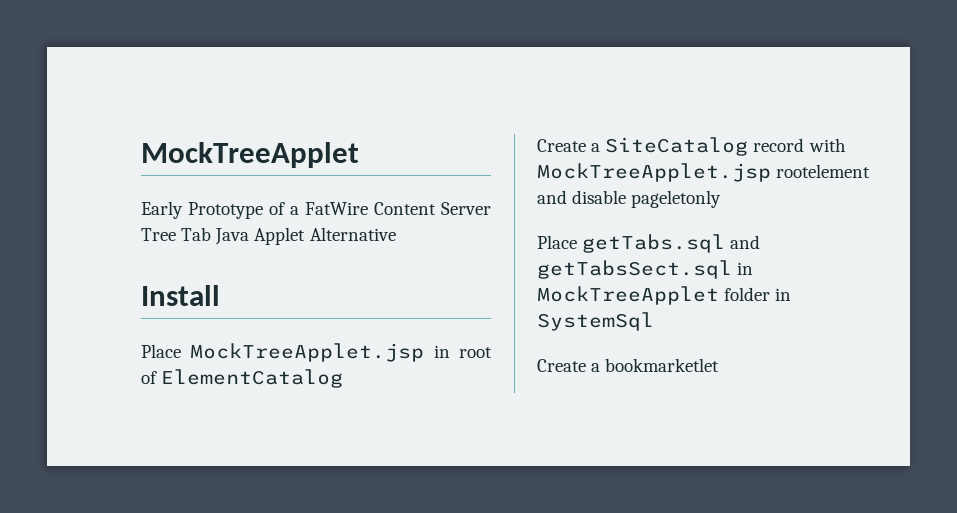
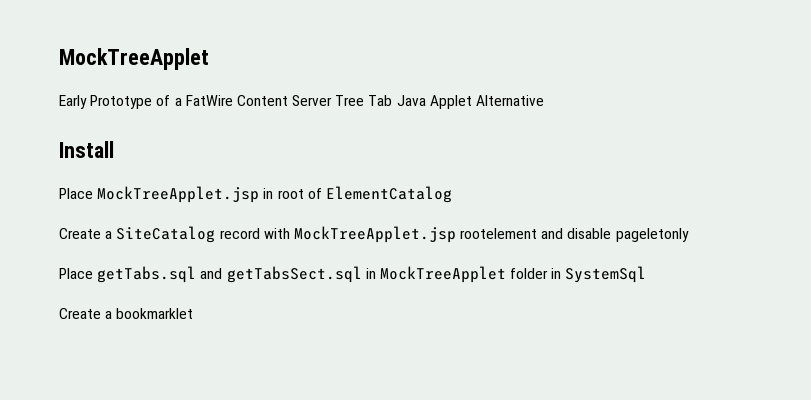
[605,358,720,372] bookmarketlet -> [116,308,194,319] bookmarklet

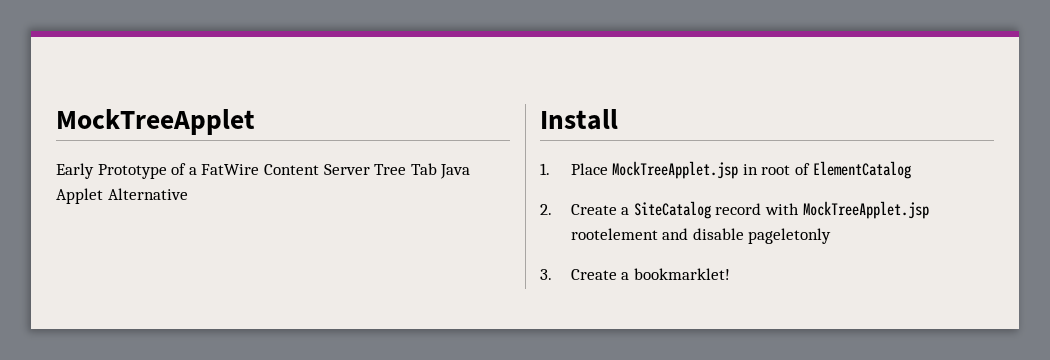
(114, 149) none -> [540,163,550,175] 1.
(452, 194) none -> [540,204,552,215] 2.
[59,266,647,283] [59,308,194,319] Place getTabs.sql and getTabsSect.sql in MockTreeApplet folder in SystemSql // Create a bookmarklet -> [540,268,730,280] 3. Create a bookmarklet!

